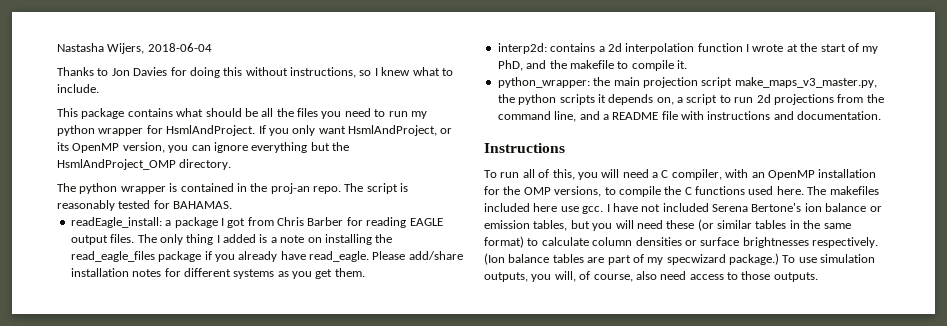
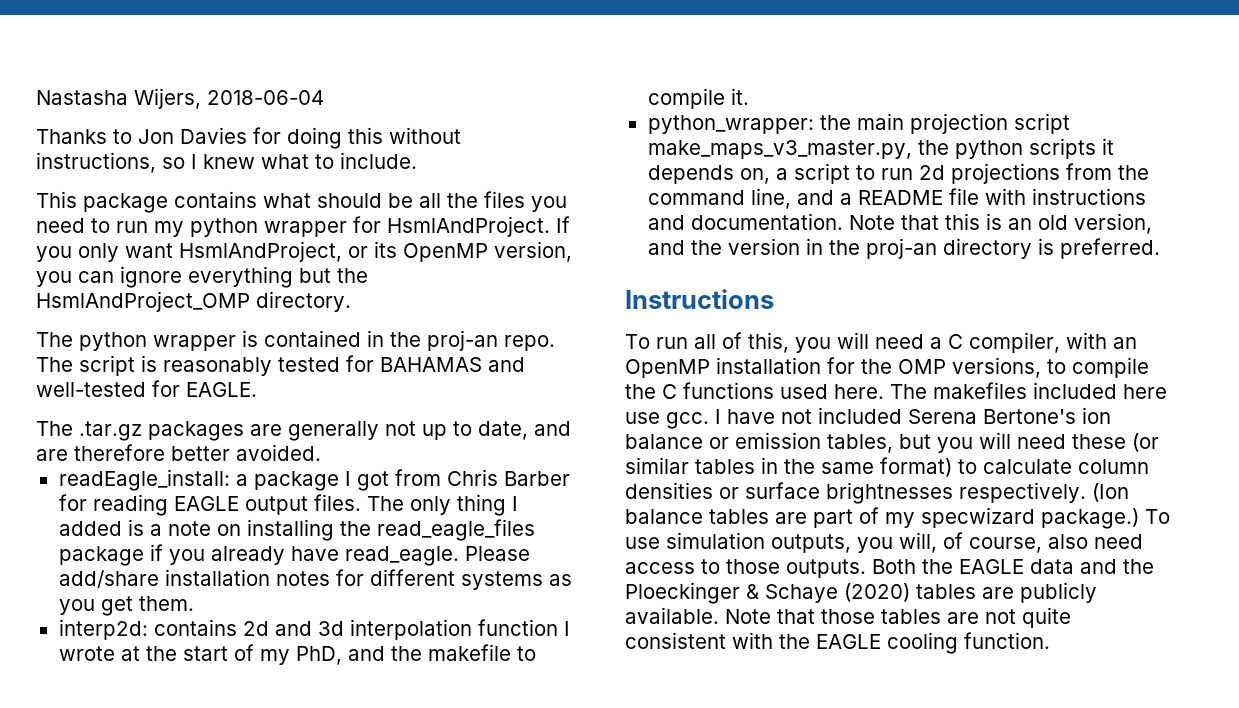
[173,201,233,209] BAHAMAS. -> [380,357,525,372] [36,380,257,397] [36,421,571,441] [36,444,321,461] BAHAMAS and well-tested for EAGLE. // The .tar.gz packages are generally not up to date, and are therefore better avoided.
[598,43,622,52] a 2d -> [242,621,344,636] 2d and 3d
(882, 115) none -> [848,213,1152,234] [647,238,1160,259] Note that this is an old version, and the version in the proj-an directory is preferred.
(818, 277) none -> [872,559,1154,574] [625,582,1097,604] [625,607,1071,628] [625,632,1050,654] Both the EAGLE data and the Ploeckinger & Schaye (2020) tables are publicly available. Note that those tables are not quite consistent with the EAGLE cooling function.

